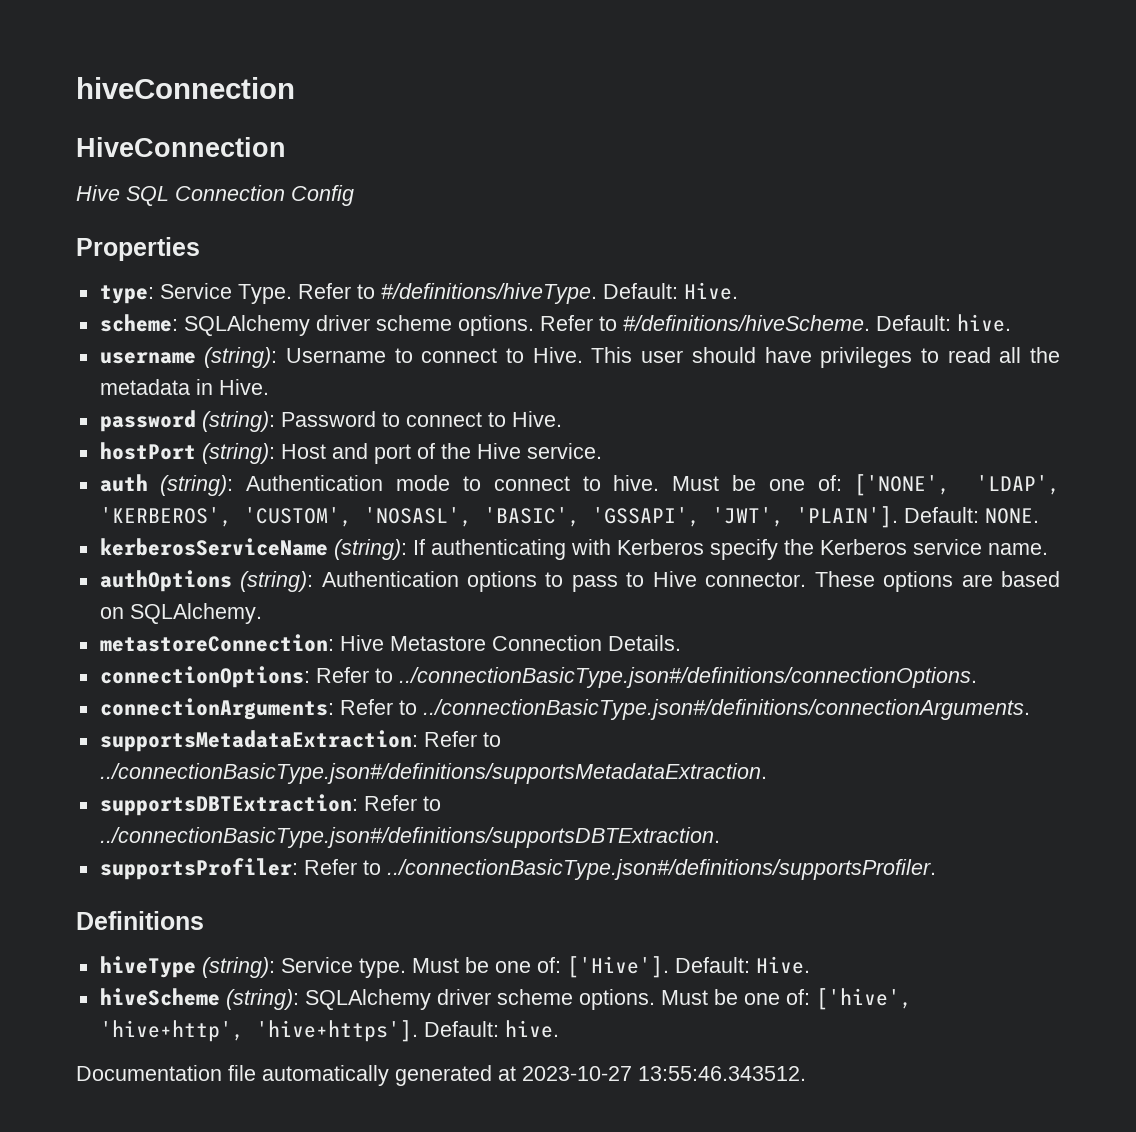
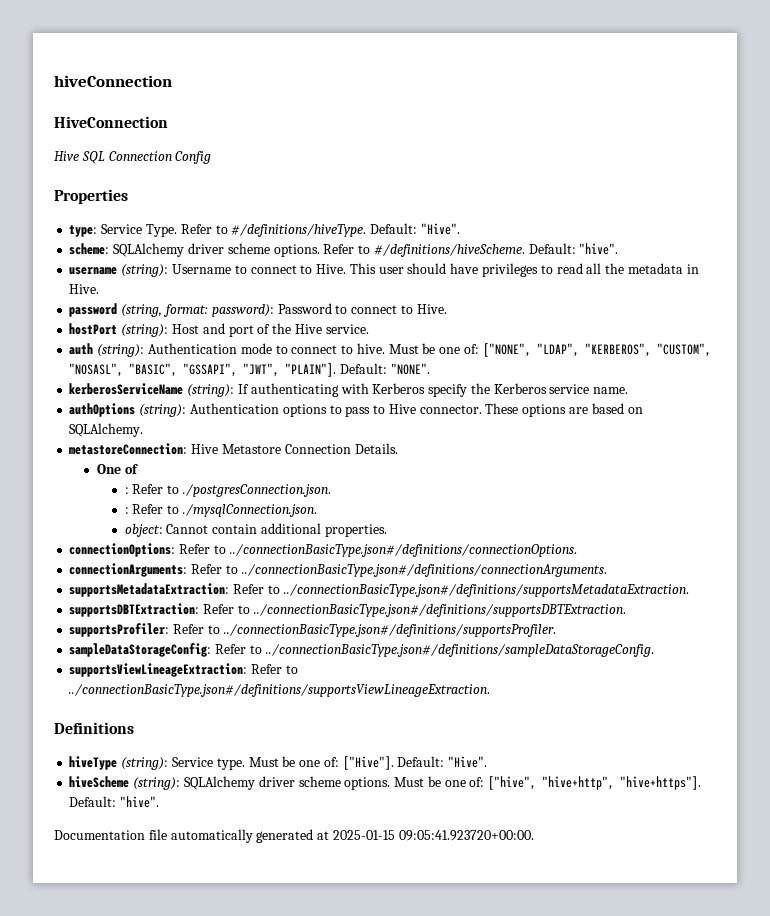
[683,282,738,300] Hive. -> [420,223,460,235] "Hive".
[956,314,1011,332] hive. -> [579,243,619,255] "hive".
[201,411,275,432] (string): -> [121,304,274,317] (string, format: password):
[854,474,1061,496] [99,506,1039,528] ['NONE', 'LDAP', 'KERBEROS', 'CUSTOM', 'NOSASL', 'BASIC', 'GSSAPI', 'JWT', 'PLAIN']. Default: NONE. -> [482,343,711,357] [69,363,430,377] ["NONE", "LDAP", "KERBEROS", "CUSTOM", "NOSASL", "BASIC", "GSSAPI", "JWT", "PLAIN"]. Default: "NONE".
(681, 643) none -> [96,464,138,474] [124,484,331,497] [124,504,317,517] [124,523,387,537] // One of // : Refer to ./postgresConnection.json. // : Refer to ./mysqlConnection.json. // object: Cannot contain additional properties.
(936, 869) none -> [69,643,654,657] [69,663,298,677] [69,684,491,697] // sampleDataStorageConfig: Refer to ../connectionBasicType.json#/definitions/sampleDataStorageConfig. // supportsViewLineageExtraction: Refer to ../connectionBasicType.json#/definitions/supportsViewLineageExtraction.
[566,956,810,978] ['Hive']. Default: Hive. -> [342,756,488,770] ["Hive"]. Default: "Hive".
[815,988,912,1010] [99,1020,559,1042] ['hive', 'hive+http', 'hive+https']. Default: hive. -> [488,776,702,790] [69,796,160,808] ["hive", "hive+http", "hive+https"]. Default: "hive".
[522,1066,806,1081] 2023-10-27 13:55:46.343512. -> [332,830,534,841] 2025-01-15 09:05:41.923720+00:00.

